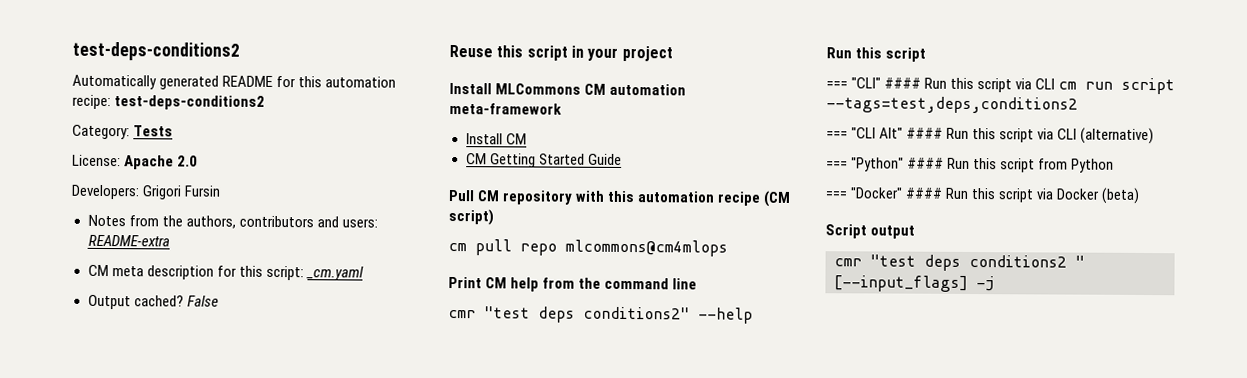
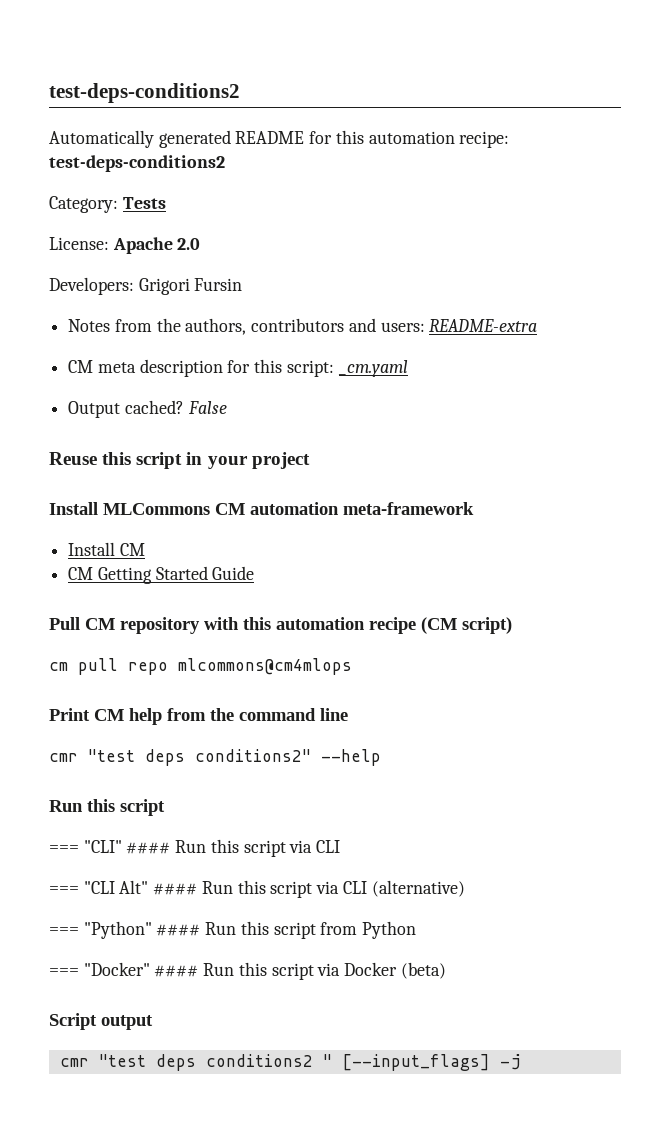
[1058,77,1176,95] [826,96,1078,114] cm run script --tags=test,deps,conditions2 -> (341, 846) none

